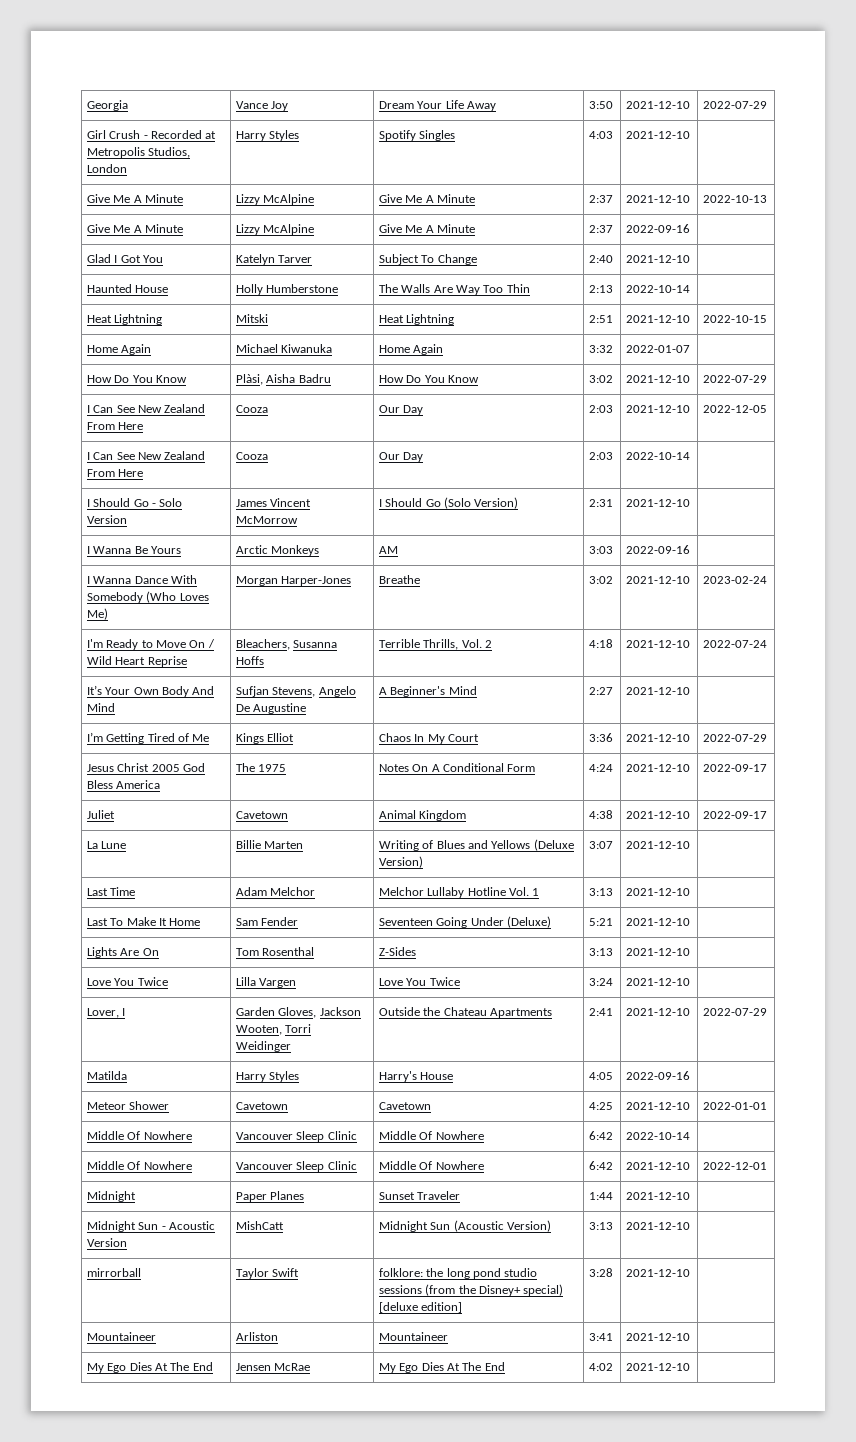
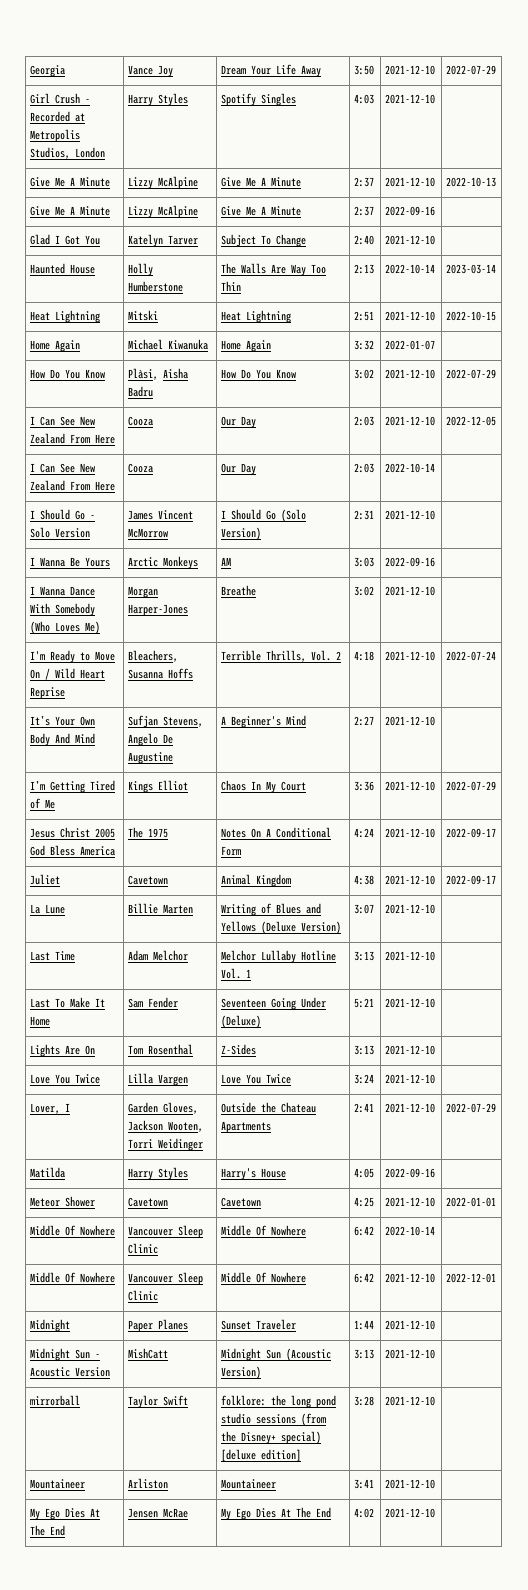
(690, 289) none -> [445,264,496,274] 2023-03-14
[702,576,767,584] 2023-02-24 -> (435, 591) none

